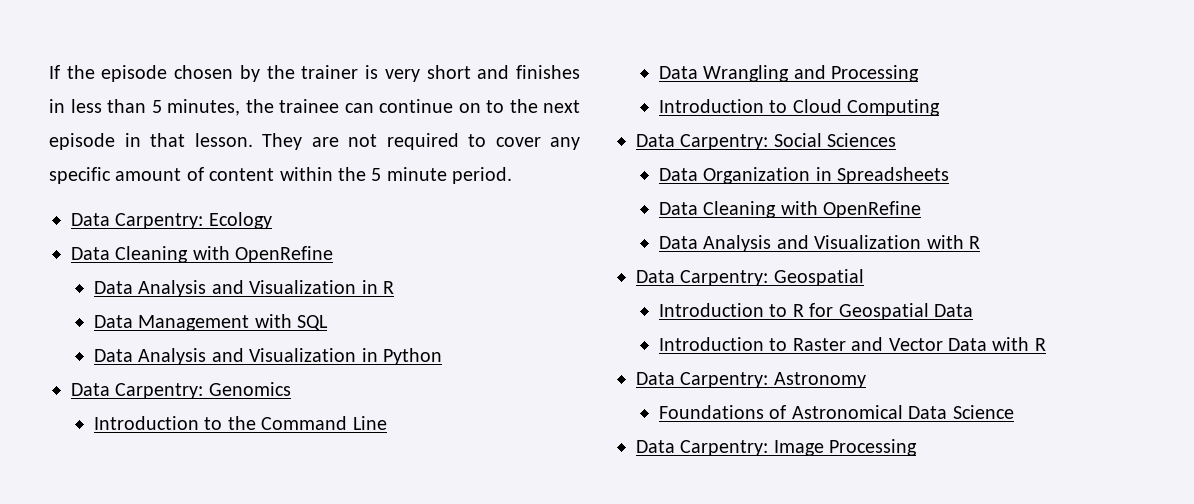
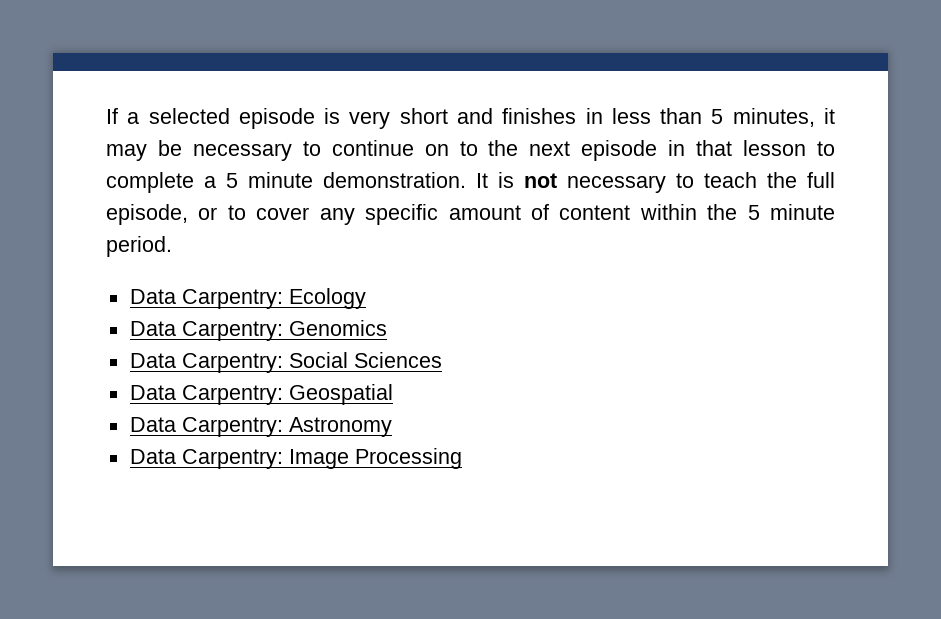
[66,65,359,82] the episode chosen by the trainer -> [127,108,315,129] a selected episode
[245,99,374,113] the trainee can -> [824,108,836,124] [106,140,321,161] it may be necessary to
[194,133,459,150] lesson. They are not required -> [743,140,835,156] [106,172,835,193] [106,204,218,225] lesson to complete a 5 minute demonstration. It is not necessary to teach the full episode, or
[115,246,334,263] [93,280,394,297] [93,314,329,331] [93,348,442,365] [71,382,291,399] [93,416,387,430] [658,65,920,82] [658,99,941,116] [636,133,897,150] [658,167,950,184] [658,201,922,218] [658,235,980,252] [636,269,864,286] [658,303,973,320] [658,337,1046,351] [636,372,866,388] [658,405,1014,419] Cleaning with OpenRefine // Data Analysis and Visualization in R // Data Management with SQL // Data Analysis and Visualization in Python // Data Carpentry: Genomics // Introduction to the Command Line // Data Wrangling and Processing // Introduction to Cloud Computing // Data Carpentry: Social Sciences // Data Organization in Spreadsheets // Data Cleaning with OpenRefine // Data Analysis and Visualization with R // Data Carpentry: Geospatial // Introduction to R for Geospatial Data // Introduction to Raster and Vector Data with R // Data Carpentry: Astronomy // Foundations of Astronomical Data Science -> [181,320,387,341] [129,352,442,373] [129,384,393,405] [129,417,392,437] Carpentry: Genomics // Data Carpentry: Social Sciences // Data Carpentry: Geospatial // Data Carpentry: Astronomy

